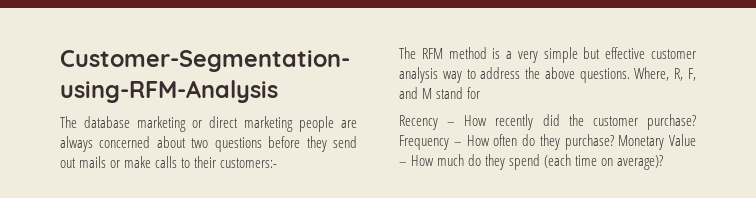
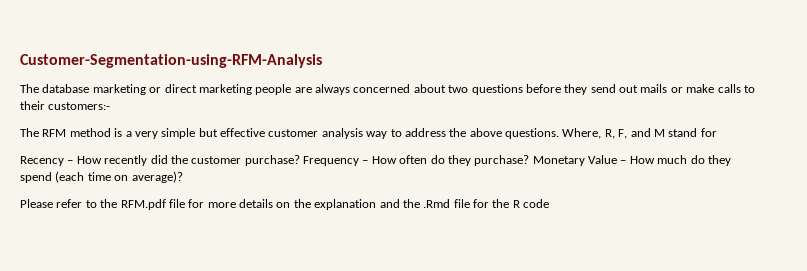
(664, 162) none -> [20,199,550,210] // Please refer to the RFM.pdf file for more details on the explanation and the .Rmd file for the R code

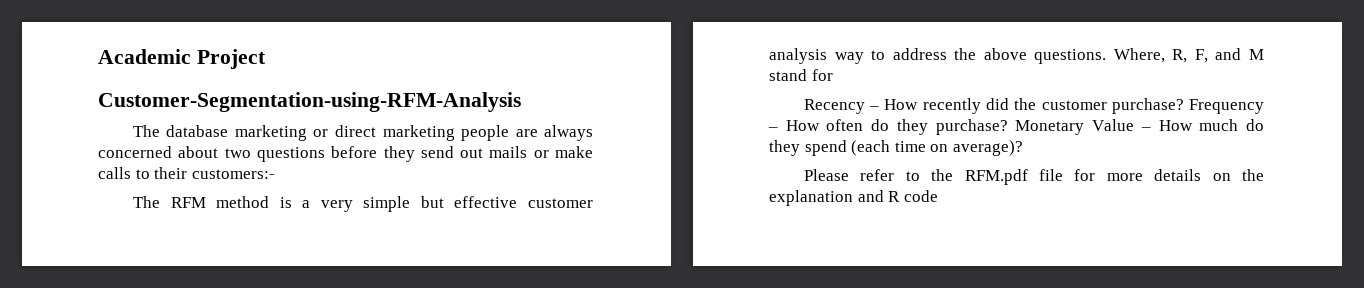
(20, 61) none -> [98,49,266,69] Academic Project //
[402,199,510,208] the .Rmd file for the -> (884, 196) none

